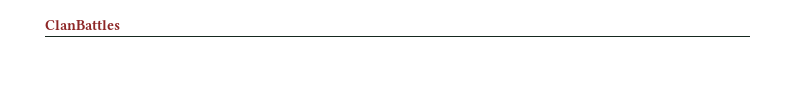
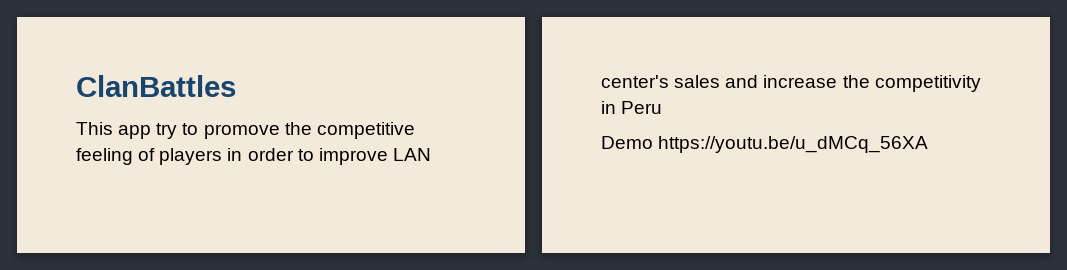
(120, 25) none -> [76,122,415,139] [76,148,431,165] [601,75,981,92] [601,101,663,114] [601,136,929,153] // This app try to promove the competitive feeling of players in order to improve LAN center's sales and increase the competitivity in Peru // Demo https://youtu.be/u_dMCq_56XA

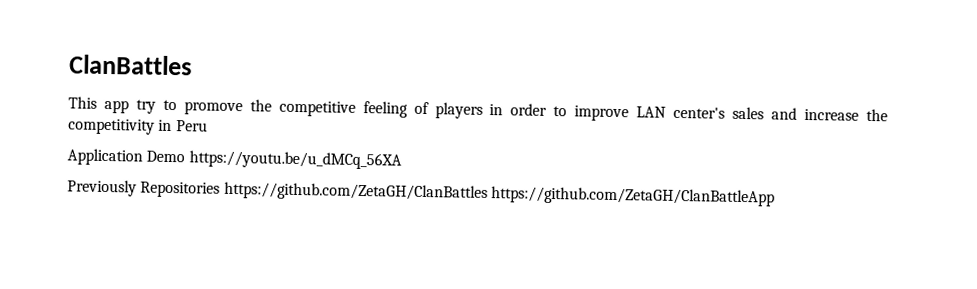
(663, 107) none -> [67,148,143,166] Application
(929, 144) none -> [67,179,775,207] // Previously Repositories https://github.com/ZetaGH/ClanBattles https://github.com/ZetaGH/ClanBattleApp

